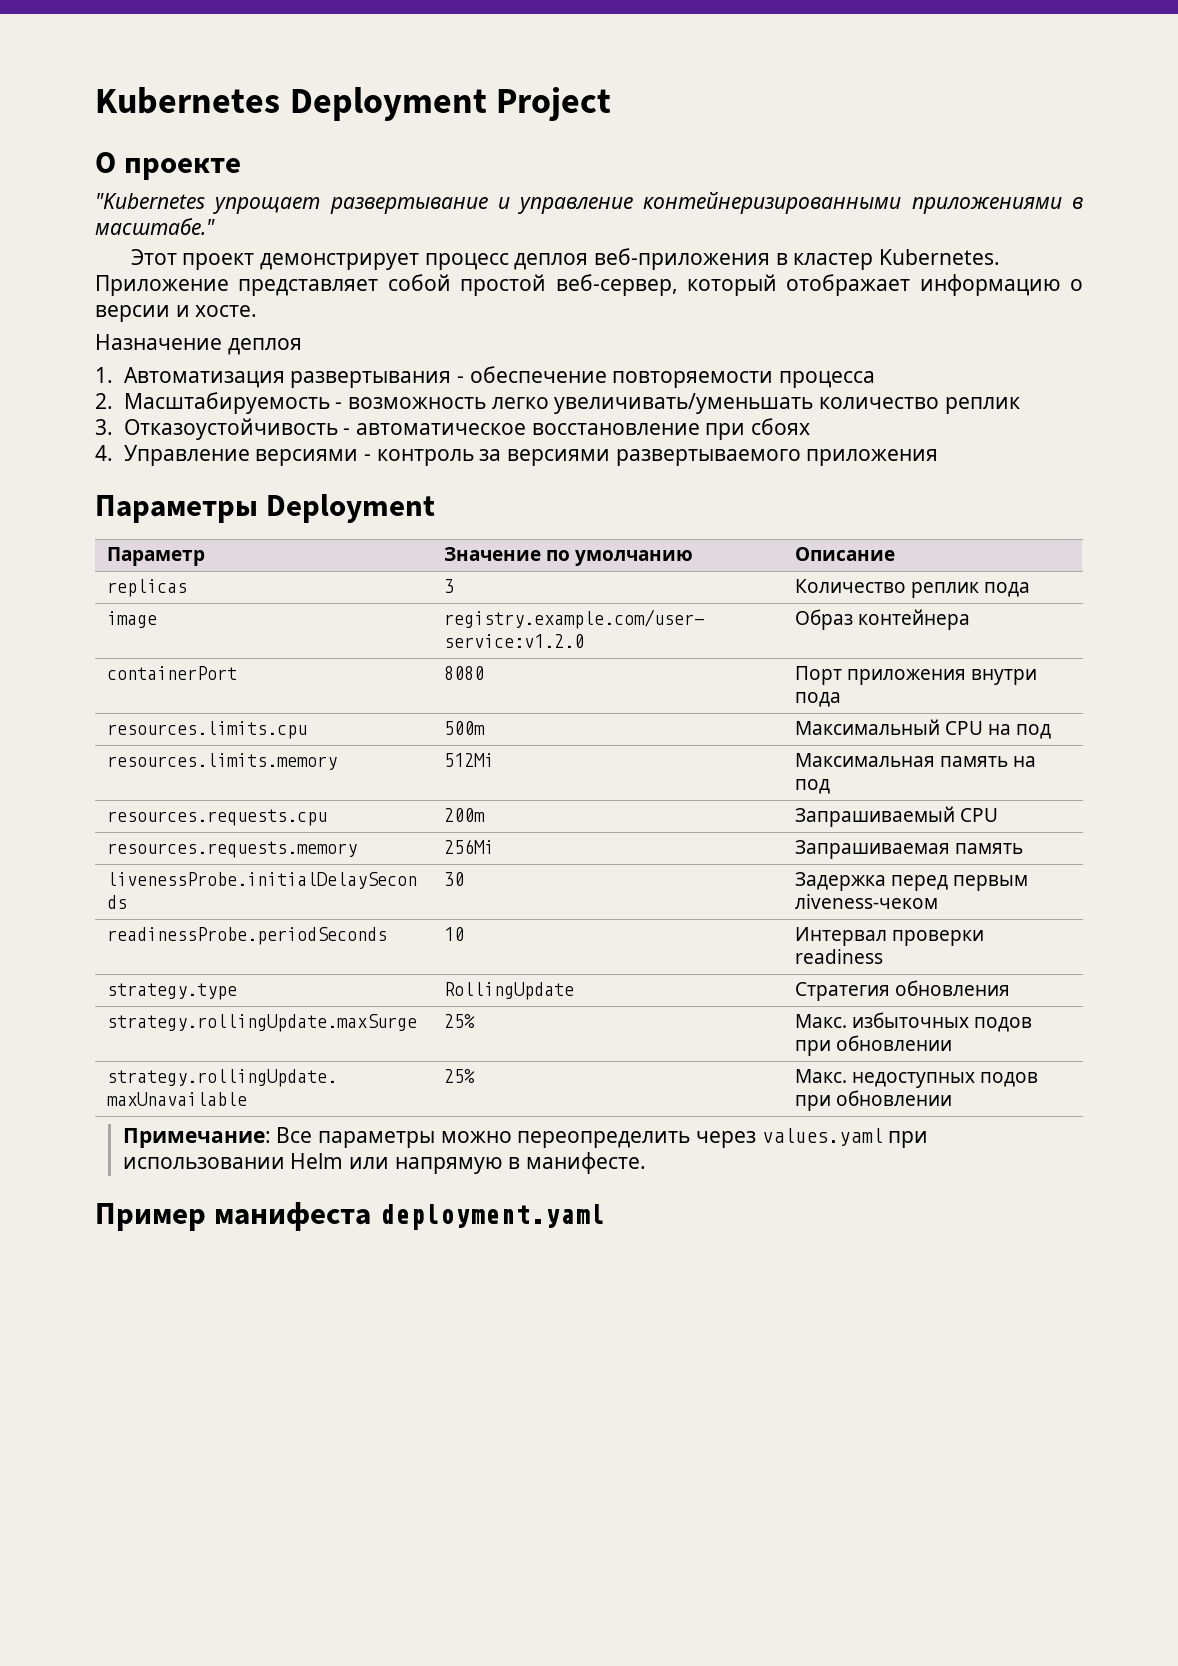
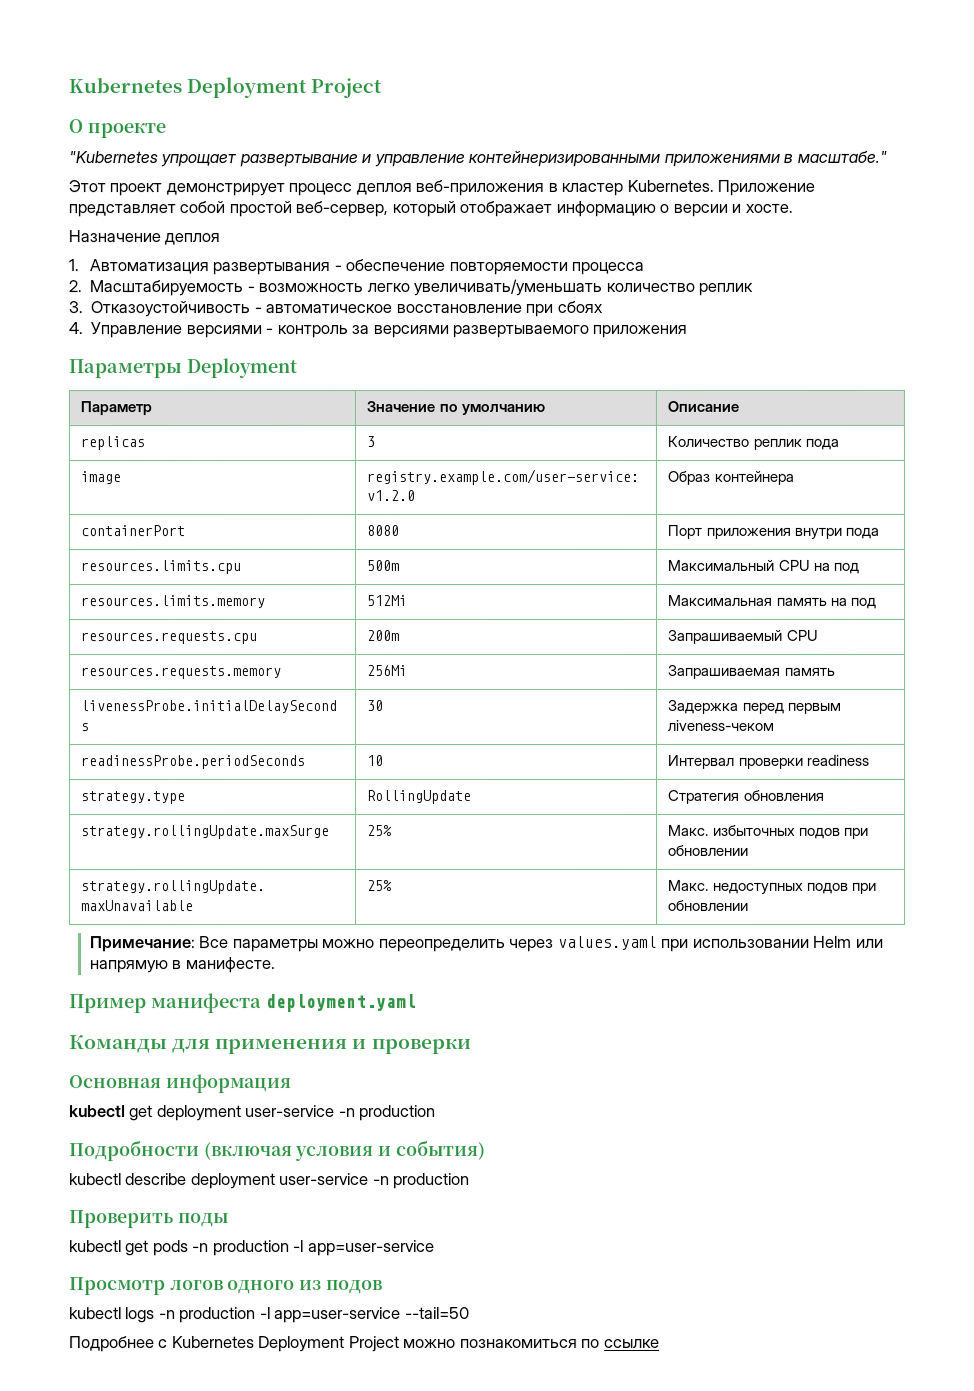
(605, 1217) none -> [69,1035,472,1055] [69,1074,292,1094] [69,1105,437,1122] [69,1140,486,1162] [69,1173,471,1190] [69,1210,229,1229] [69,1240,435,1257] [69,1277,383,1296] [69,1307,470,1324] [69,1336,660,1353] // Команды для применения и проверки // Основная информация // kubectl get deployment user-service -n production // Подробности (включая условия и события) // kubectl describe deployment user-service -n production // Проверить поды // kubectl get pods -n production -l app=user-service // Просмотр логов одного из подов // kubectl logs -n production -l app=user-service --tail=50 // Подробнее с Kubernetes Deployment Project можно познакомиться по ссылке

